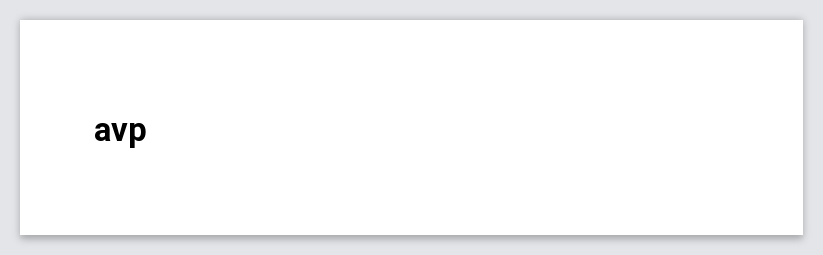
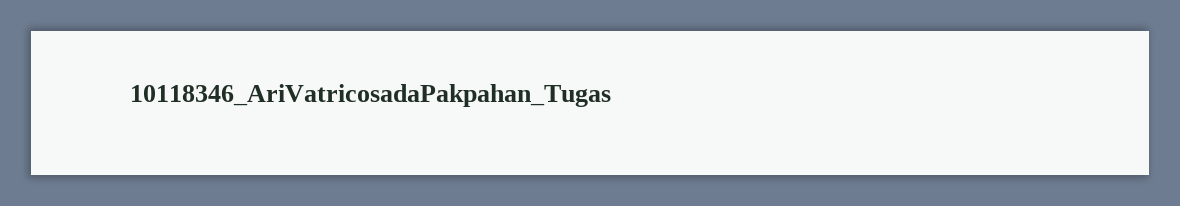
[94,123,147,148] avp -> [130,84,611,107] 10118346_AriVatricosadaPakpahan_Tugas

